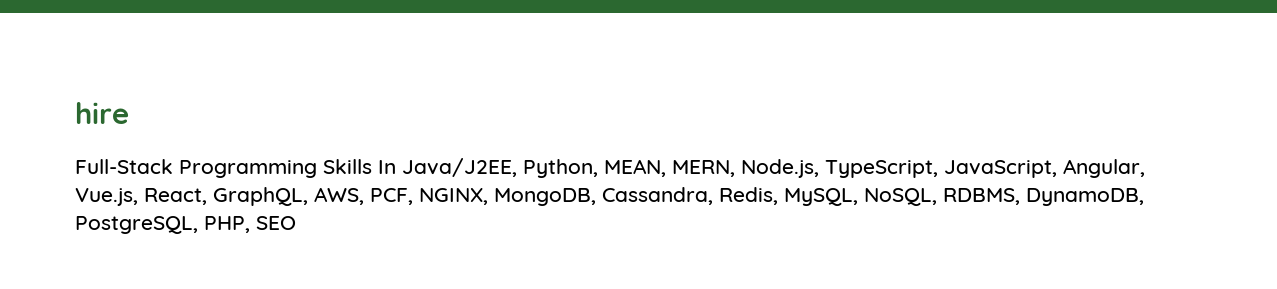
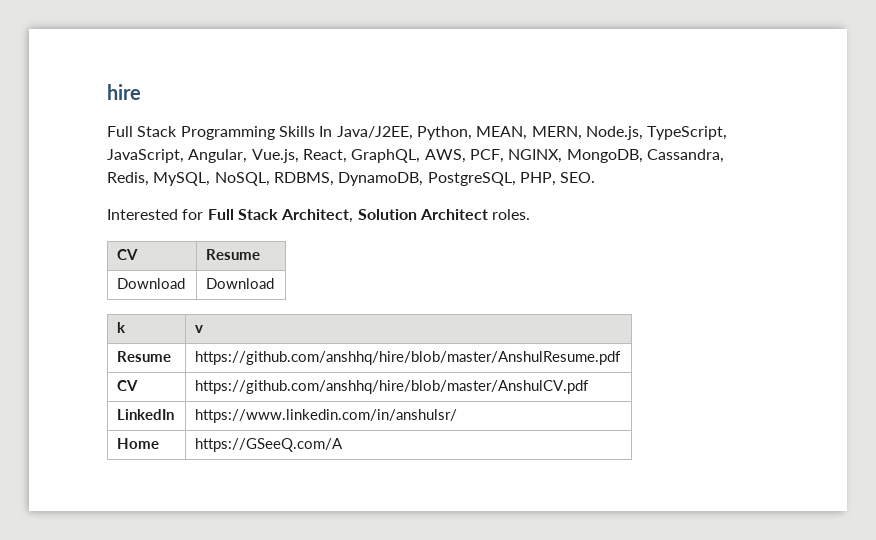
[75,159,173,174] Full-Stack -> [107,126,178,137] Full Stack
[256,216,296,230] SEO -> [560,172,596,183] [107,209,531,223] [117,249,139,260] [206,249,261,260] [117,278,186,289] [206,278,275,289] [117,322,127,333] [195,325,204,333] [117,351,172,362] [195,351,622,365] [117,380,139,391] [195,380,590,394] [117,409,175,420] [195,409,458,423] [117,438,160,449] [195,438,344,452] SEO. // Interested for Full Stack Architect, Solution Architect roles. // CV | Resume // Download | Download // k | v // Resume | https://github.com/anshhq/hire/blob/master/AnshulResume.pdf // CV | https://github.com/anshhq/hire/blob/master/AnshulCV.pdf // LinkedIn | https://www.linkedin.com/in/anshulsr/ // Home | https://GSeeQ.com/A

